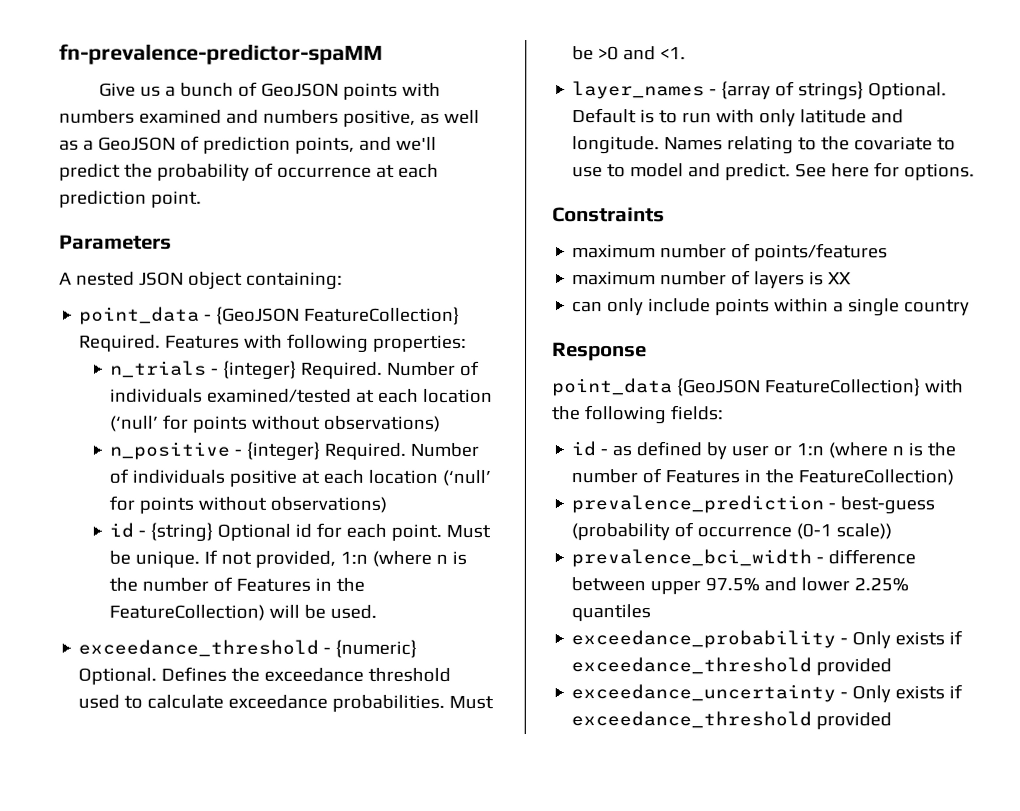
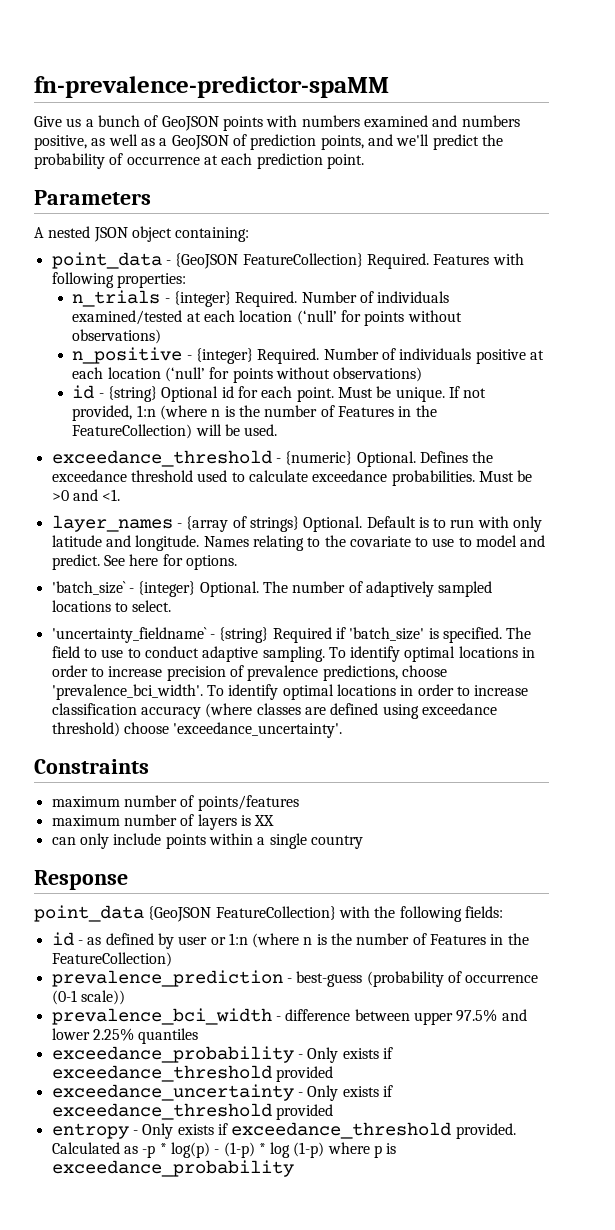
(976, 172) none -> [51,581,493,597] [51,600,172,612] [51,627,532,643] [51,646,536,662] [51,665,447,681] [51,684,529,700] [51,703,497,719] [51,722,343,738] // 'batch_size` - {integer} Optional. The number of adaptively sampled locations to select. // 'uncertainty_fieldname` - {string} Required if 'batch_size' is specified. The field to use to conduct adaptive sampling. To identify optimal locations in order to increase precision of prevalence predictions, choose 'prevalence_bci_width'. To identify optimal locations in order to increase classification accuracy (where classes are defined using exceedance threshold) choose 'exceedance_uncertainty'.
(893, 721) none -> [51,1122,516,1139] [51,1142,397,1158] [51,1160,294,1177] // entropy - Only exists if exceedance_threshold provided. Calculated as -p * log(p) - (1-p) * log (1-p) where p is exceedance_probability

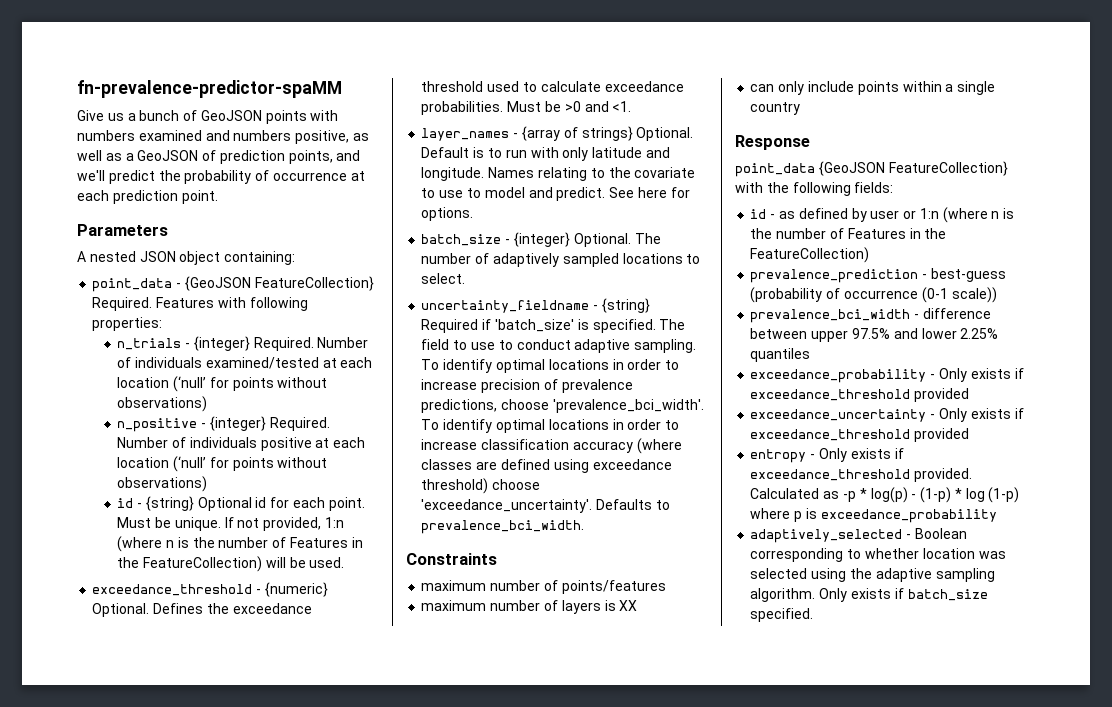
[51,581,126,595] 'batch_size` -> [421,234,502,246] batch_size
[51,627,207,643] 'uncertainty_fieldname` -> [421,300,590,313] uncertainty_fieldname
(343, 730) none -> [596,499,670,510] [421,520,585,534] Defaults to prevalence_bci_width.
(294, 1168) none -> [750,528,967,543] [750,548,1006,562] [750,568,995,582] [750,588,988,602] [750,608,814,622] // adaptively_selected - Boolean corresponding to whether location was selected using the adaptive sampling algorithm. Only exists if batch_size specified.

